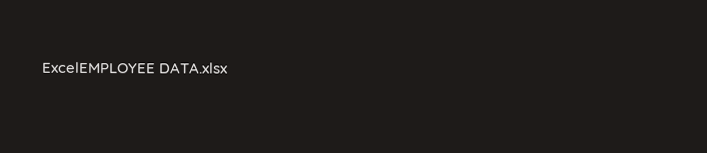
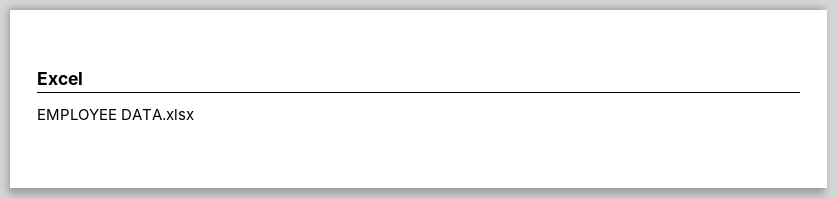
[42,61,156,74] ExcelEMPLOYEE -> [37,72,83,85] [37,109,117,120] Excel // EMPLOYEE

